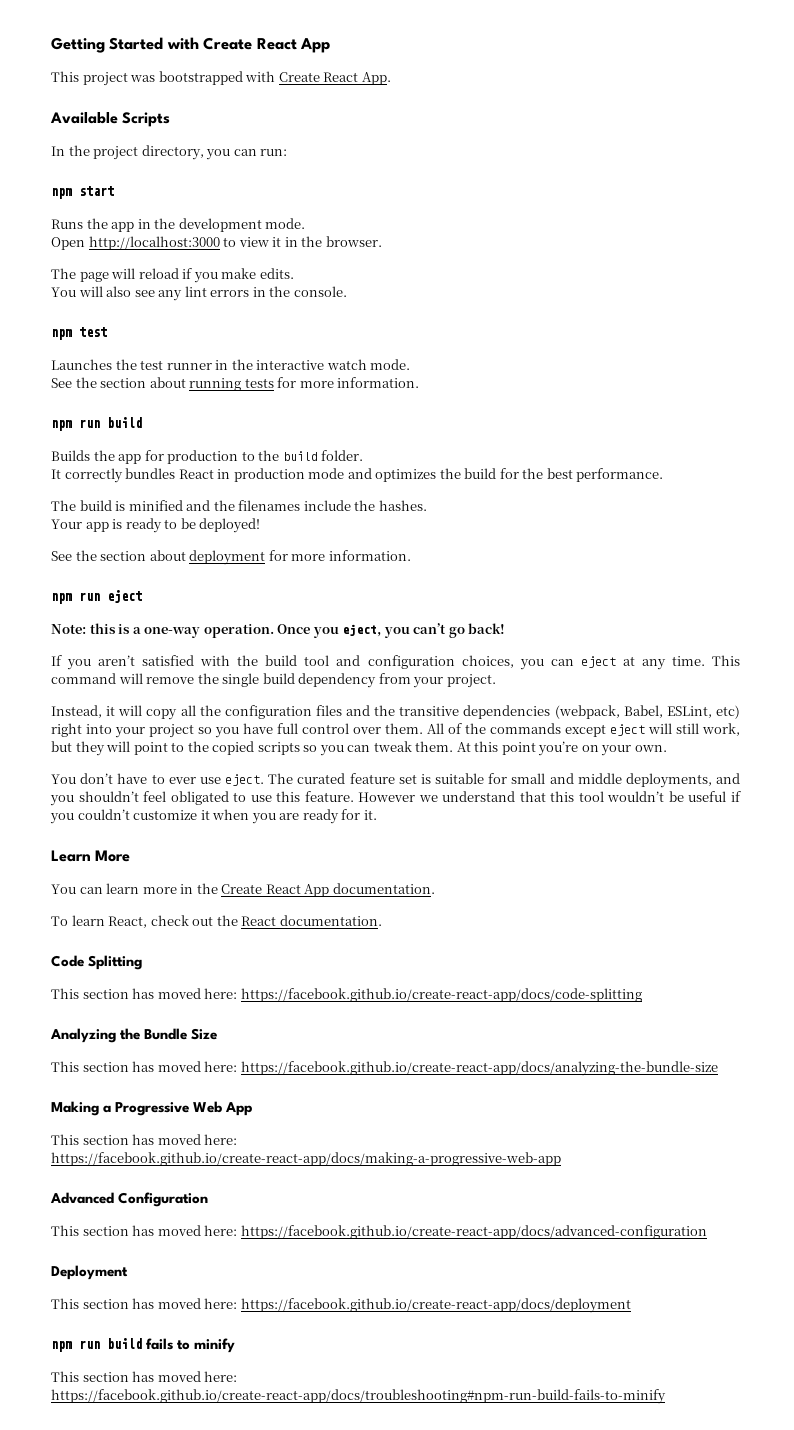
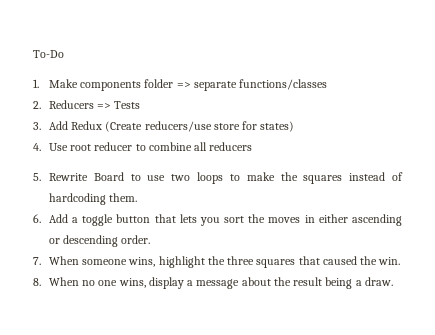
[51,37,331,53] [51,71,391,86] [50,112,171,127] [51,145,288,160] [51,186,114,199] [51,218,306,232] [51,236,382,250] [51,268,294,283] [51,286,347,301] [51,327,107,340] [51,359,411,370] [51,377,420,391] [51,417,142,431] [51,450,364,464] [51,468,664,483] [51,500,427,511] [51,518,261,533] [51,550,411,565] [51,590,142,604] [51,623,506,638] [51,655,740,670] [51,673,496,688] [51,705,740,720] [51,723,740,738] [51,741,667,756] [51,773,740,788] [50,791,741,806] [50,809,377,824] [51,850,131,862] [51,883,435,897] [51,915,382,928] [51,955,143,970] [51,988,642,1002] [50,1028,218,1043] [51,1061,718,1076] [51,1101,253,1116] [51,1134,238,1145] [51,1152,561,1166] [50,1192,209,1207] [51,1225,707,1239] [51,1265,128,1280] [51,1298,631,1313] [51,1338,236,1353] [51,1371,238,1382] [51,1389,666,1404] Getting Started with Create React App // This project was bootstrapped with Create React App. // Available Scripts // In the project directory, you can run: // npm start // Runs the app in the development mode. // Open http://localhost:3000 to view it in the browser. // The page will reload if you make edits. // You will also see any lint errors in the console. // npm test // Launches the test runner in the interactive watch mode. // See the section about running tests for more information. // npm run build // Builds the app for production to the build folder. // It correctly bundles React in production mode and optimizes the build for the best performance. // The build is minified and the filenames include the hashes. // Your app is ready to be deployed! // See the section about deployment for more information. // npm run eject // Note: this is a one-way operation. Once you eject, you can’t go back! // If you aren’t satisfied with the build tool and configuration choices, you can eject at any time. This command will remove the single build dependency from your project. // Instead, it will copy all the configuration files and the transitive dependencies (webpack, Babel, ESLint, etc) right into your project so you have full control over them. All of the commands except eject will still work, but they will point to the copied scripts so you can tweak them. At this point you’re on your own. // You don’t have to ever use eject. The curated feature set is suitable for small and middle deployments, and you shouldn’t feel obligated to use this feature. However we understand that this tool wouldn’t be useful if you couldn’t customize it when you are ready for it. // Learn More // You can learn more in the Create React App documentation. // To learn React, check out the React documentation. // Code Splitting // This section has moved here: https://facebook.github.io/create-react-app/docs/code-splitting // Analyzing the Bundle Size // This section has moved here: https://facebook.github.io/create-react-app/docs/analyzing-the-bundle-size // Making a Progressive Web App // This section has moved here: https://facebook.github.io/create-react-app/docs/making-a-progressive-web-app // Advanced Configuration // This section has moved here: https://facebook.github.io/create-react-app/docs/advanced-configuration // Deployment // This section has moved here: https://facebook.github.io/create-react-app/docs/deployment // npm run build fails to minify // This section has moved here: https://facebook.github.io/create-react-app/docs/troubleshooting#npm-run-build-fails-to-minify -> [33,50,64,58] [33,79,328,91] [33,100,141,109] [33,121,295,132] [33,142,253,151] [33,172,404,184] [48,193,138,205] [33,214,402,226] [48,235,151,247] [33,256,401,268] [33,277,393,289] To-Do // 1. Make components folder => separate functions/classes // 2. Reducers => Tests // 3. Add Redux (Create reducers/use store for states) // 4. Use root reducer to combine all reducers // 5. Rewrite Board to use two loops to make the squares instead of hardcoding them. // 6. Add a toggle button that lets you sort the moves in either ascending or descending order. // 7. When someone wins, highlight the three squares that caused the win. // 8. When no one wins, display a message about the result being a draw.

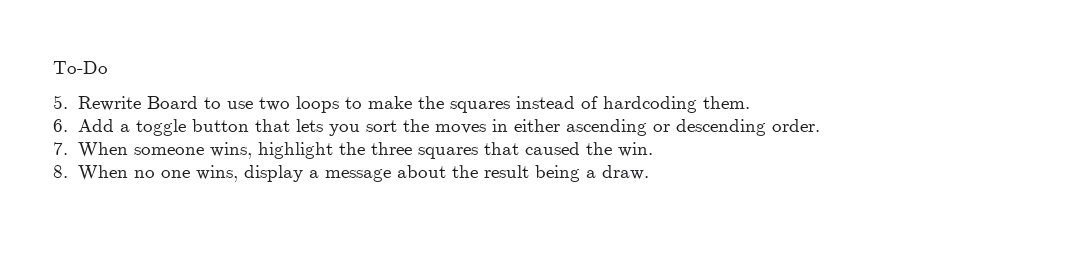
[33,79,328,91] [33,100,141,109] [33,121,295,132] [33,142,253,151] // 1. Make components folder => separate functions/classes // 2. Reducers => Tests // 3. Add Redux (Create reducers/use store for states) // 4. Use root reducer to combine all reducers -> (108, 67) none

